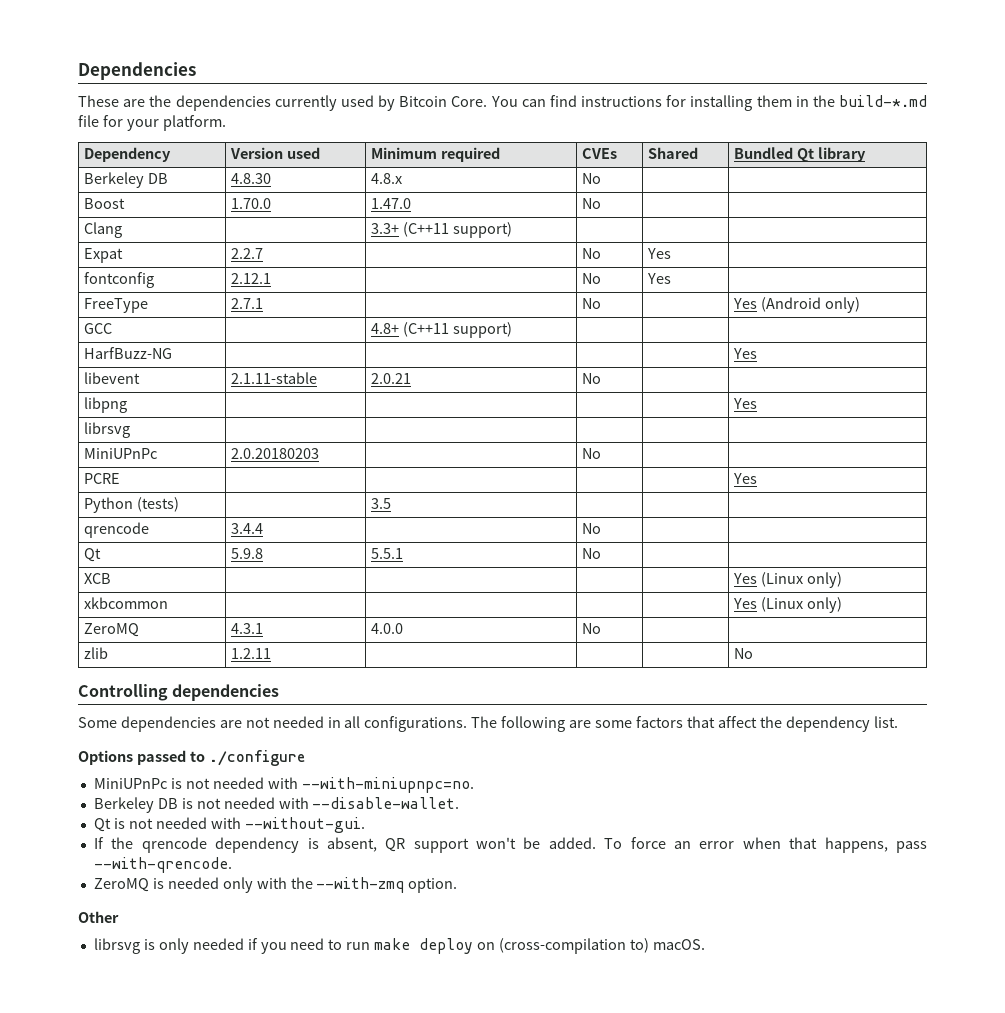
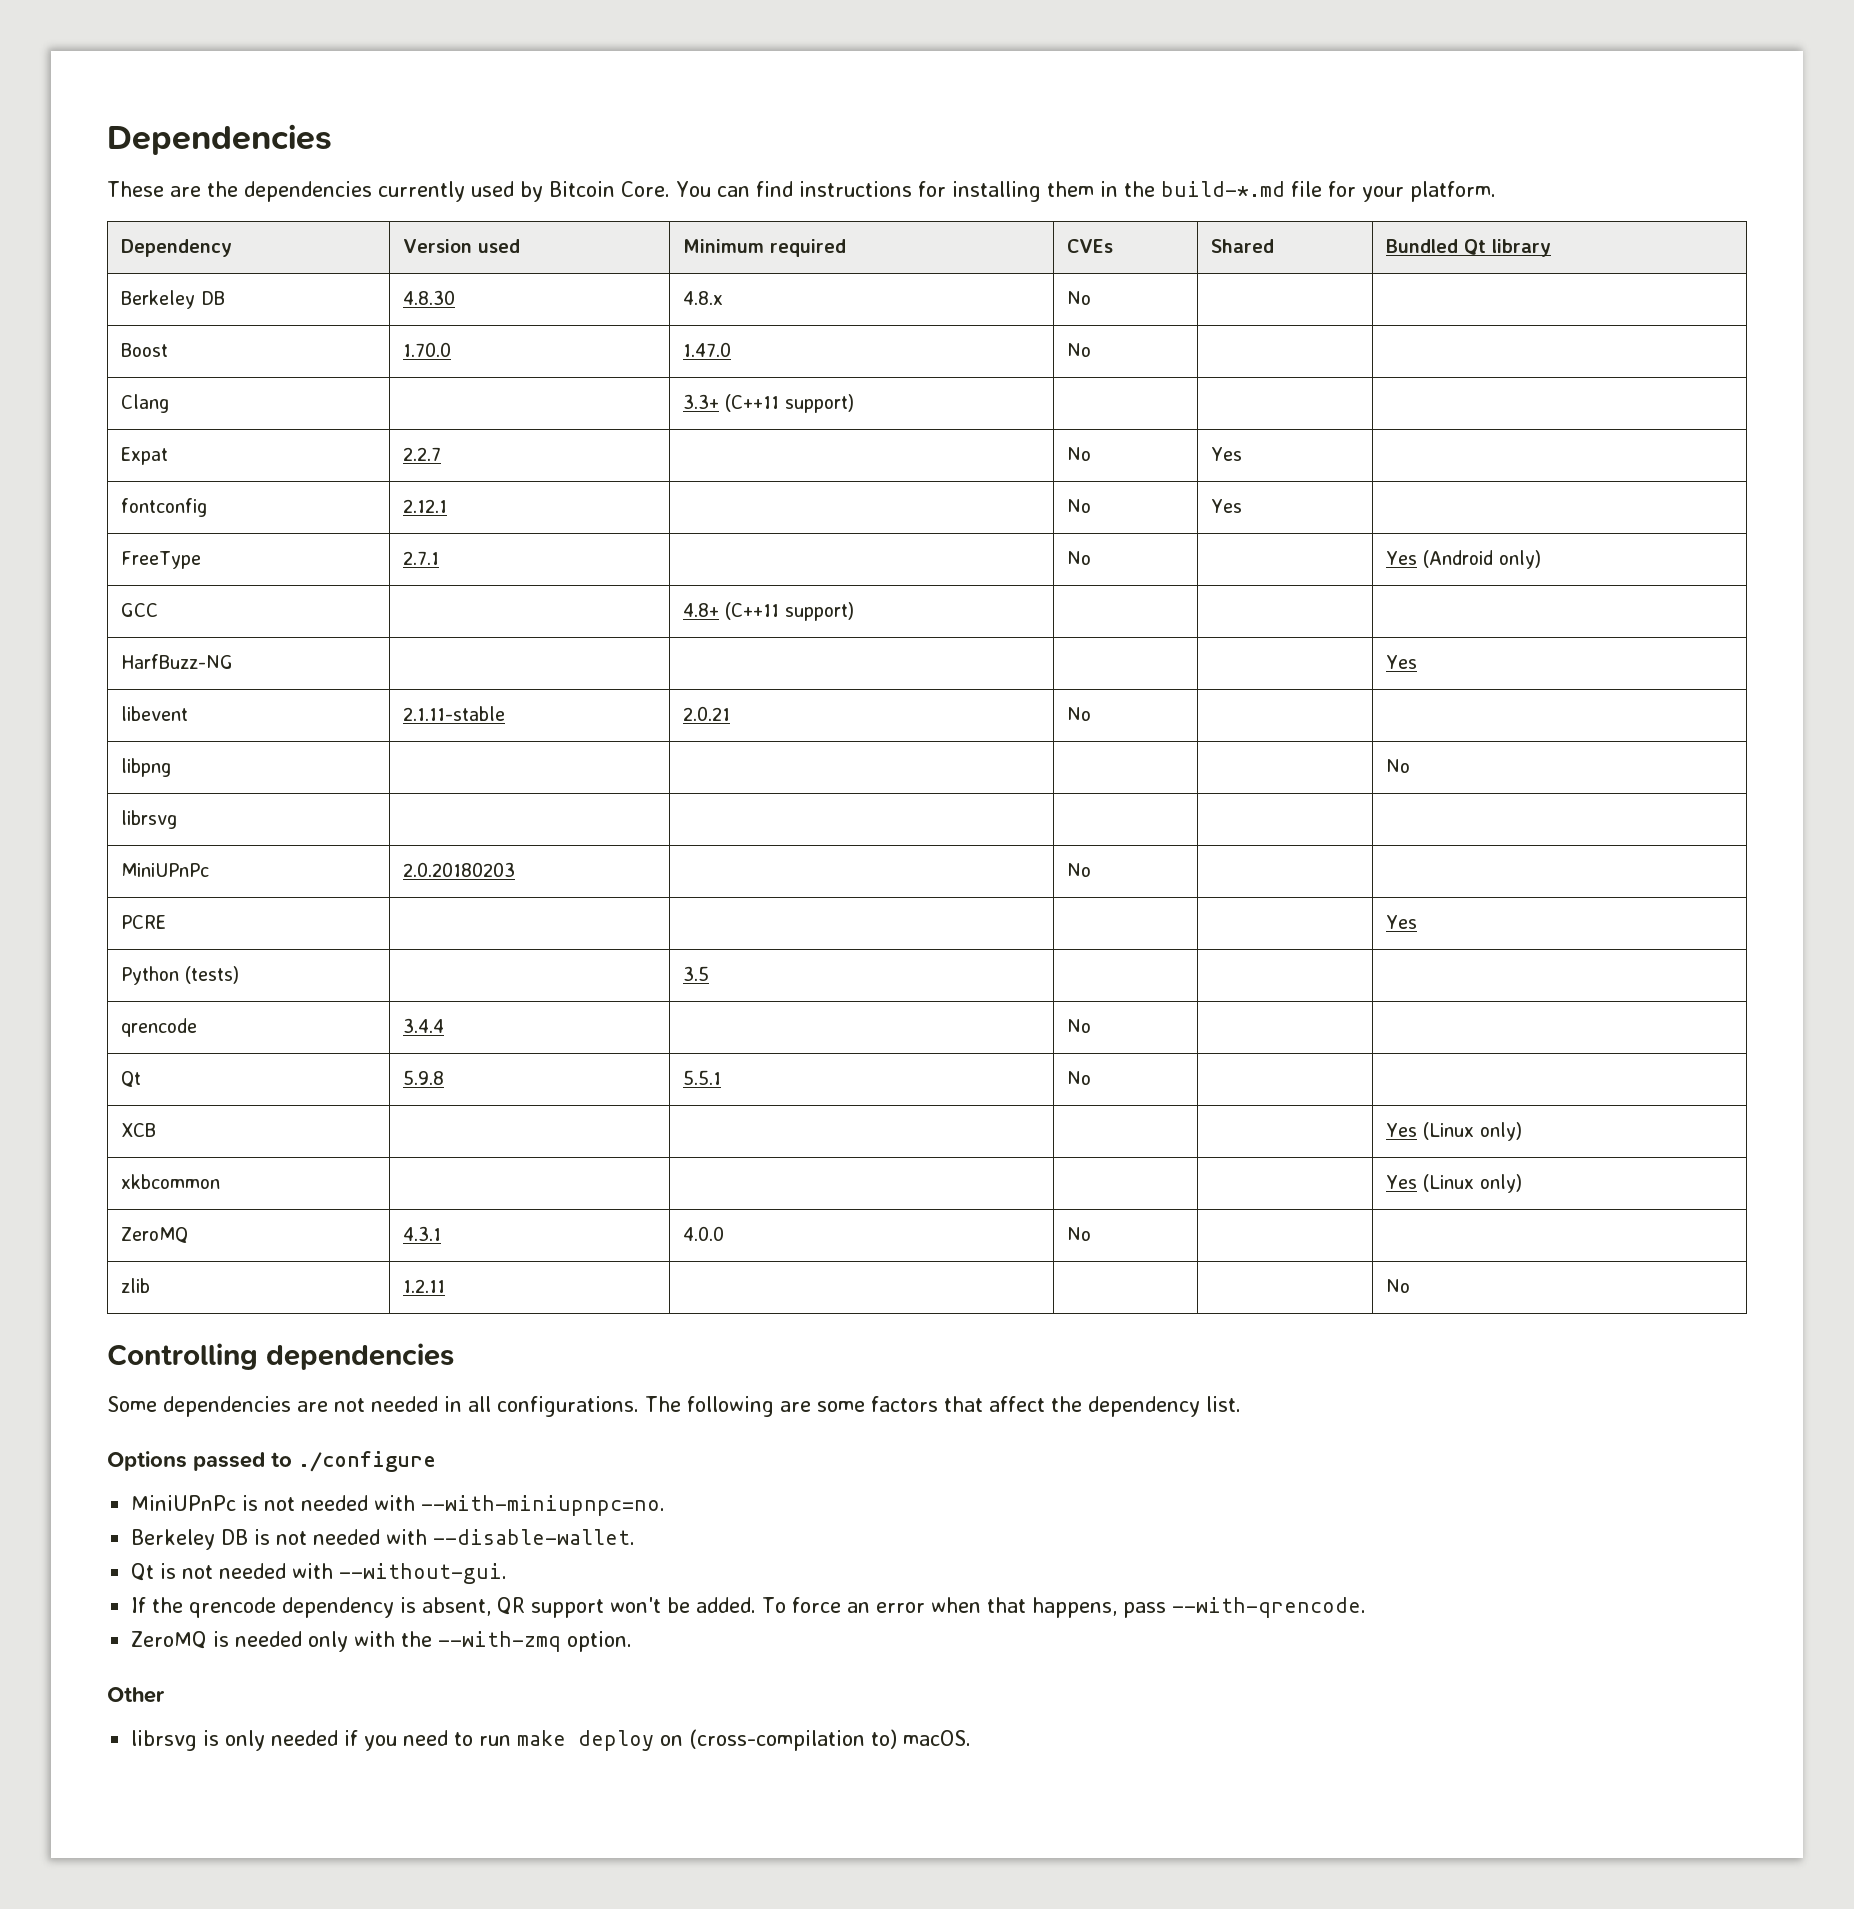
[733,398,758,409] Yes -> [1386,759,1411,773] No

